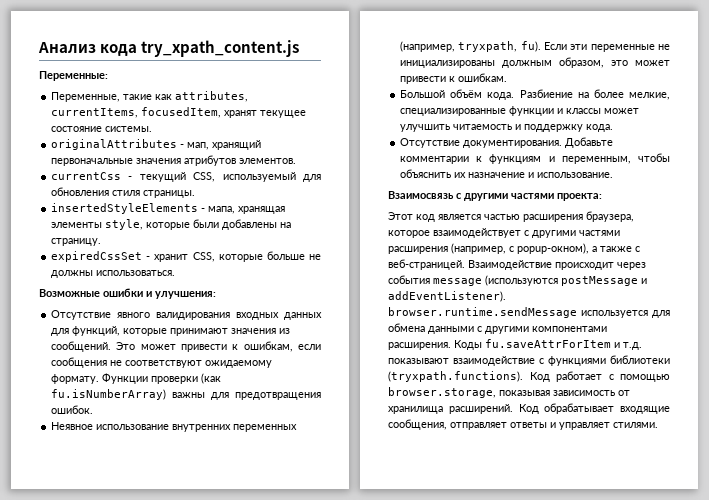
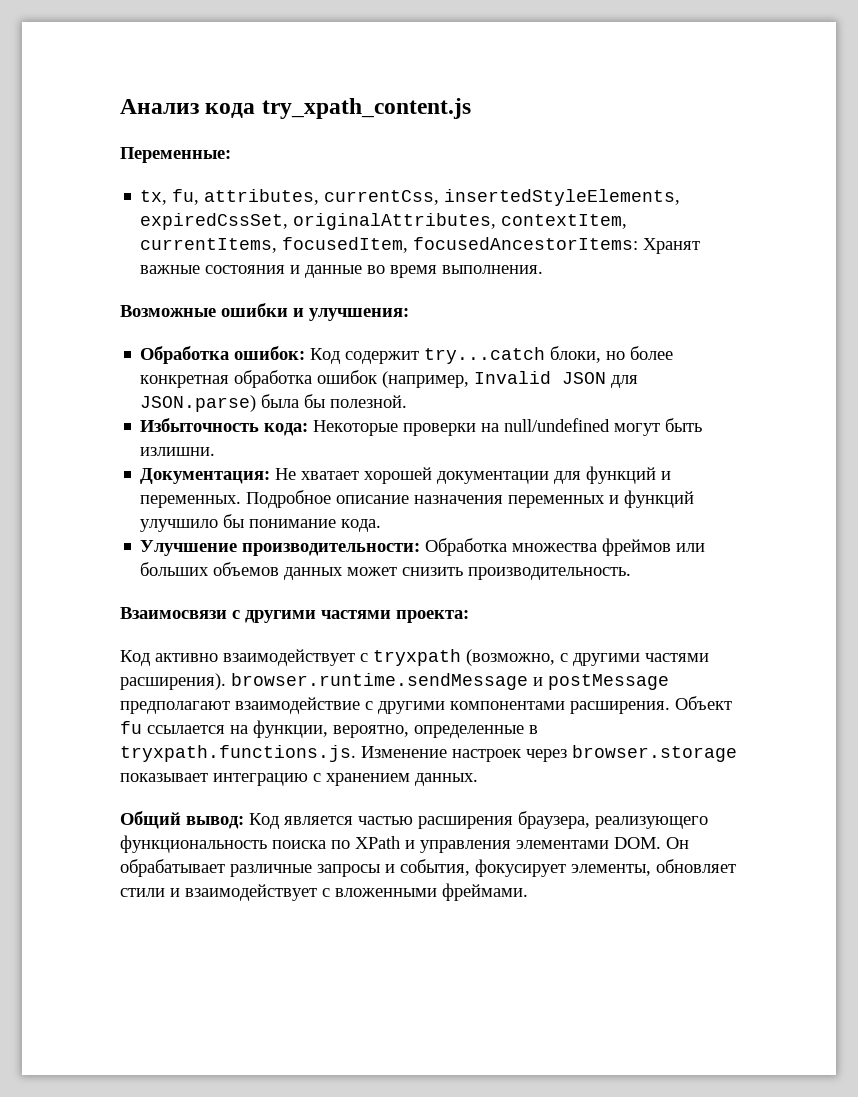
[51,91,249,102] [51,107,307,118] [51,126,153,132] [51,139,262,150] [51,155,297,166] [51,172,321,182] [51,187,196,198] [51,203,286,214] [51,219,292,230] [51,238,102,246] [51,251,321,262] [51,270,176,278] [39,288,216,299] [51,310,322,320] [51,326,291,336] [51,341,321,352] [51,357,273,368] [51,373,222,384] [51,389,321,400] [51,405,94,414] [51,422,298,432] [400,41,670,52] [400,57,670,68] [400,73,508,84] [400,89,670,100] [400,106,640,116] [400,124,614,132] [400,137,614,148] [400,153,670,164] [400,169,614,178] [388,191,602,201] [388,211,634,222] [388,228,620,238] [388,243,640,254] [388,259,646,270] [388,275,647,286] [388,291,506,302] [388,307,670,318] [388,323,607,334] [388,339,642,350] [388,355,670,366] [388,371,670,382] [388,387,630,398] [388,403,670,414] [388,419,658,430] Переменные, такие как attributes, currentItems, focusedItem, хранят текущее состояние системы. // originalAttributes - мап, хранящий первоначальные значения атрибутов элементов. // currentCss - текущий CSS, используемый для обновления стиля страницы. // insertedStyleElements - мапа, хранящая элементы style, которые были добавлены на страницу. // expiredCssSet - хранит CSS, которые больше не должны использоваться. // Возможные ошибки и улучшения: // Отсутствие явного валидирования входных данных для функций, которые принимают значения из сообщений. Это может привести к ошибкам, если сообщения не соответствуют ожидаемому формату. Функции проверки (как fu.isNumberArray) важны для предотвращения ошибок. // Неявное использование внутренних переменных (например, tryxpath, fu). Если эти переменные не инициализированы должным образом, это может привести к ошибкам. // Большой объём кода. Разбиение на более мелкие, специализированные функции и классы может улучшить читаемость и поддержку кода. // Отсутствие документирования. Добавьте комментарии к функциям и переменным, чтобы объяснить их назначение и использование. // Взаимосвязь с другими частями проекта: // Этот код является частью расширения браузера, которое взаимодействует с другими частями расширения (например, с popup-окном), а также с веб-страницей. Взаимодействие происходит через события message (используются postMessage и addEventListener). browser.runtime.sendMessage используется для обмена данными с другими компонентами расширения. Коды fu.saveAttrForItem и т.д. показывают взаимодействие с функциями библиотеки (tryxpath.functions). Код работает с помощью browser.storage, показывая зависимость от хранилища расширений. Код обрабатывает входящие сообщения, отправляет ответы и управляет стилями. -> [140,189,681,206] [140,213,628,230] [140,237,701,254] [140,265,544,278] [120,303,409,321] [140,346,674,364] [140,370,639,388] [140,394,408,412] [140,418,703,436] [140,447,216,456] [140,466,672,484] [140,490,695,508] [140,514,382,532] [140,538,706,556] [140,562,632,580] [120,607,469,623] [120,649,709,666] [120,673,669,690] [120,696,732,714] [120,720,538,738] [120,745,737,762] [120,773,478,786] [120,811,708,829] [120,835,689,853] [120,859,736,877] [120,883,528,901] tx, fu, attributes, currentCss, insertedStyleElements, expiredCssSet, originalAttributes, contextItem, currentItems, focusedItem, focusedAncestorItems: Хранят важные состояния и данные во время выполнения. // Возможные ошибки и улучшения: // Обработка ошибок: Код содержит try...catch блоки, но более конкретная обработка ошибок (например, Invalid JSON для JSON.parse) была бы полезной. // Избыточность кода: Некоторые проверки на null/undefined могут быть излишни. // Документация: Не хватает хорошей документации для функций и переменных. Подробное описание назначения переменных и функций улучшило бы понимание кода. // Улучшение производительности: Обработка множества фреймов или больших объемов данных может снизить производительность. // Взаимосвязи с другими частями проекта: // Код активно взаимодействует с tryxpath (возможно, с другими частями расширения). browser.runtime.sendMessage и postMessage предполагают взаимодействие с другими компонентами расширения. Объект fu ссылается на функции, вероятно, определенные в tryxpath.functions.js. Изменение настроек через browser.storage показывает интеграцию с хранением данных. // Общий вывод: Код является частью расширения браузера, реализующего функциональность поиска по XPath и управления элементами DOM. Он обрабатывает различные запросы и события, фокусирует элементы, обновляет стили и взаимодействует с вложенными фреймами.

